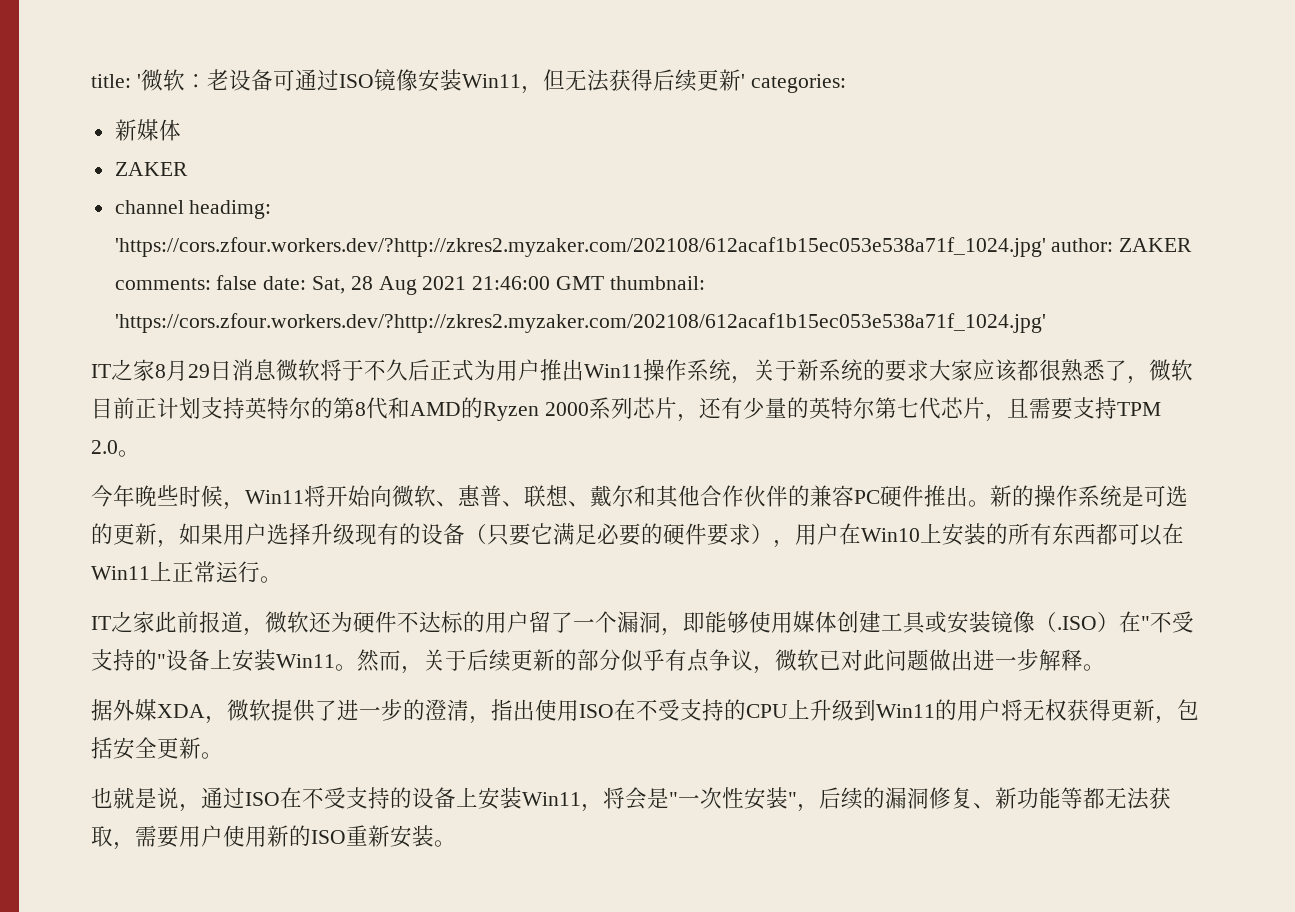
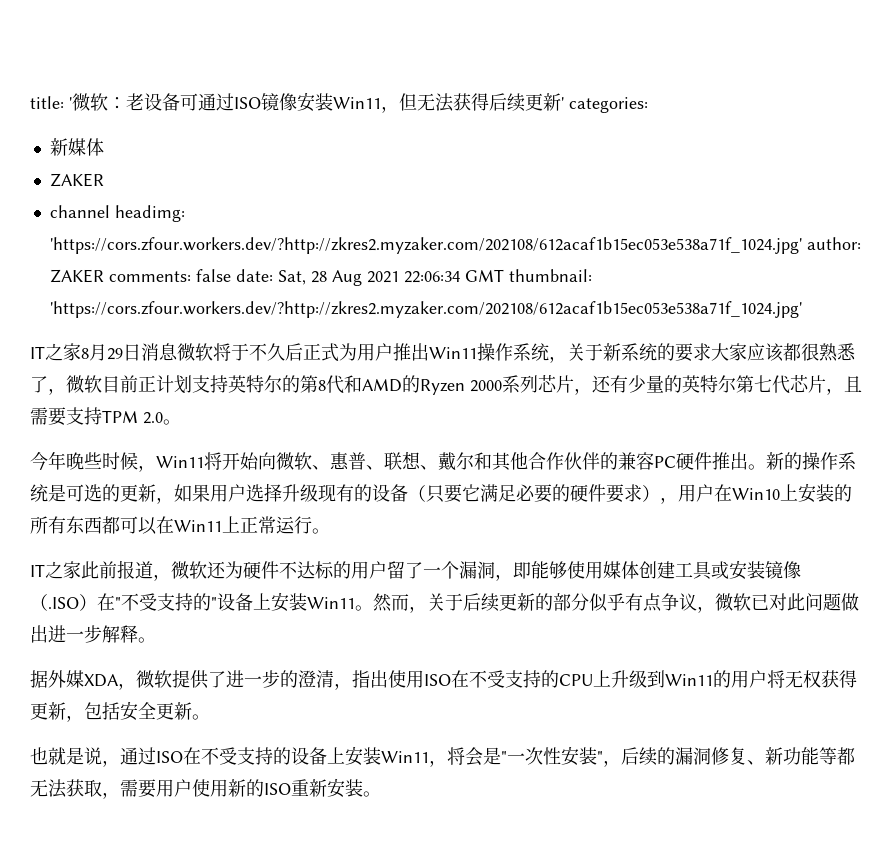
[472,276,551,290] 21:46:00 -> [403,271,460,283] 22:06:34

